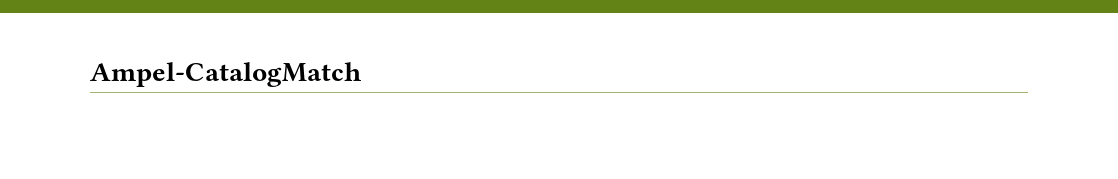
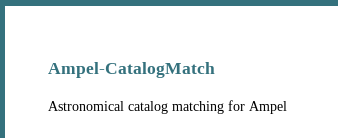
(362, 74) none -> [48,100,287,114] // Astronomical catalog matching for Ampel

